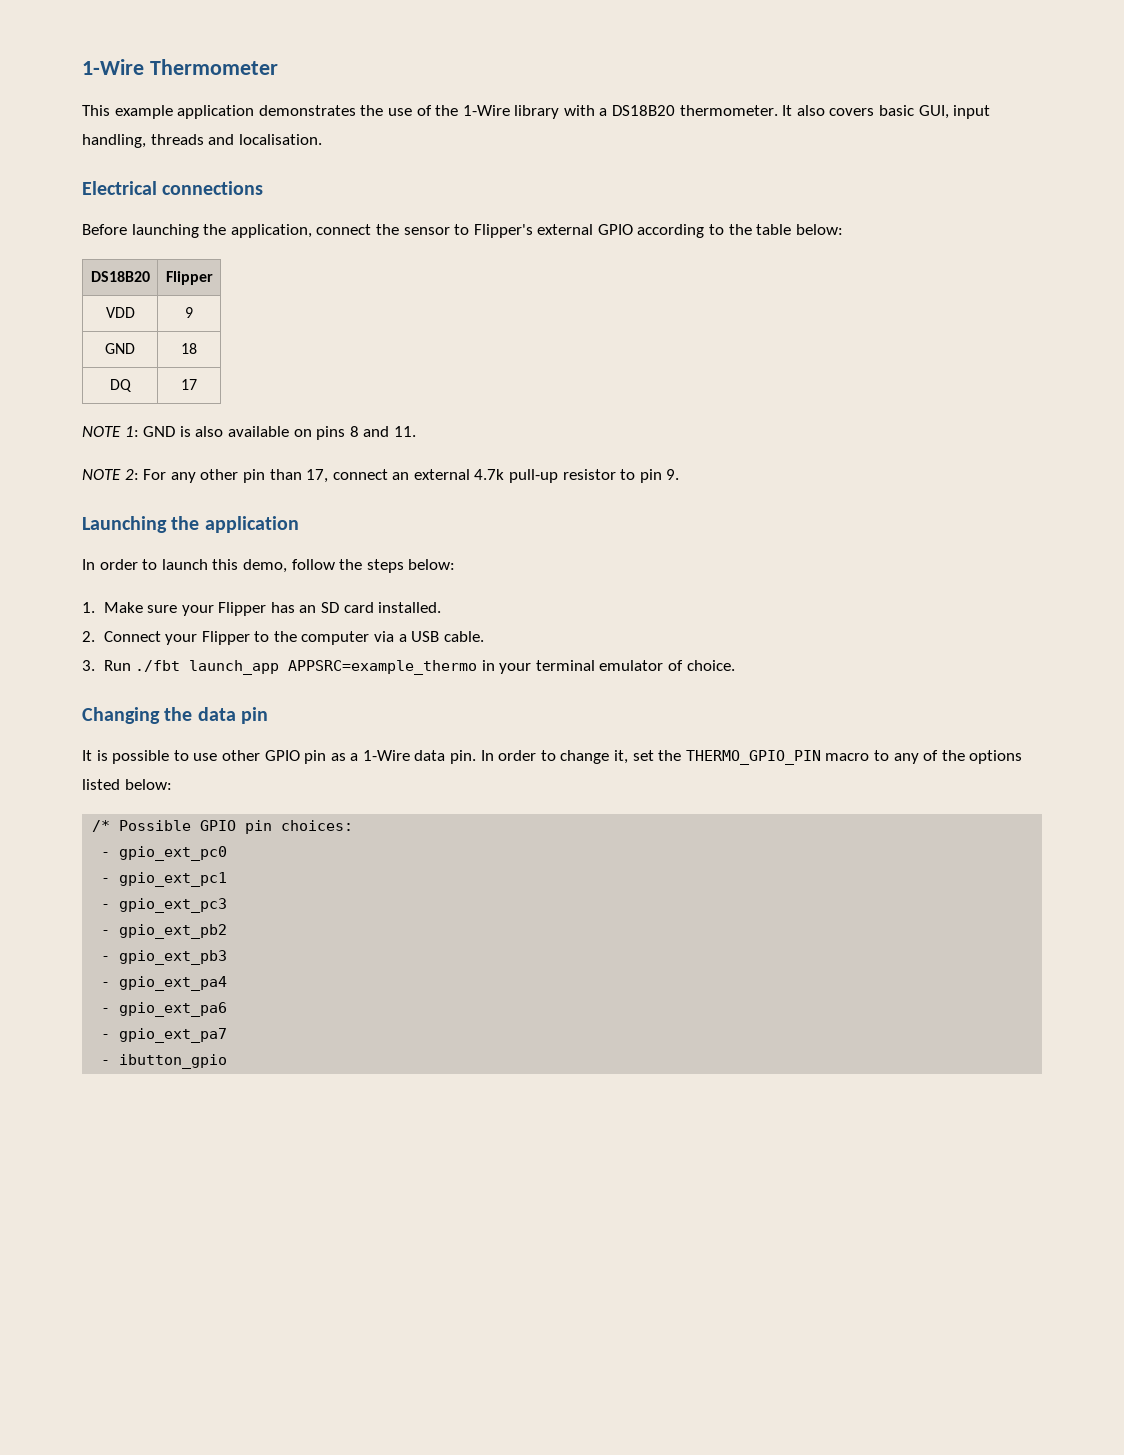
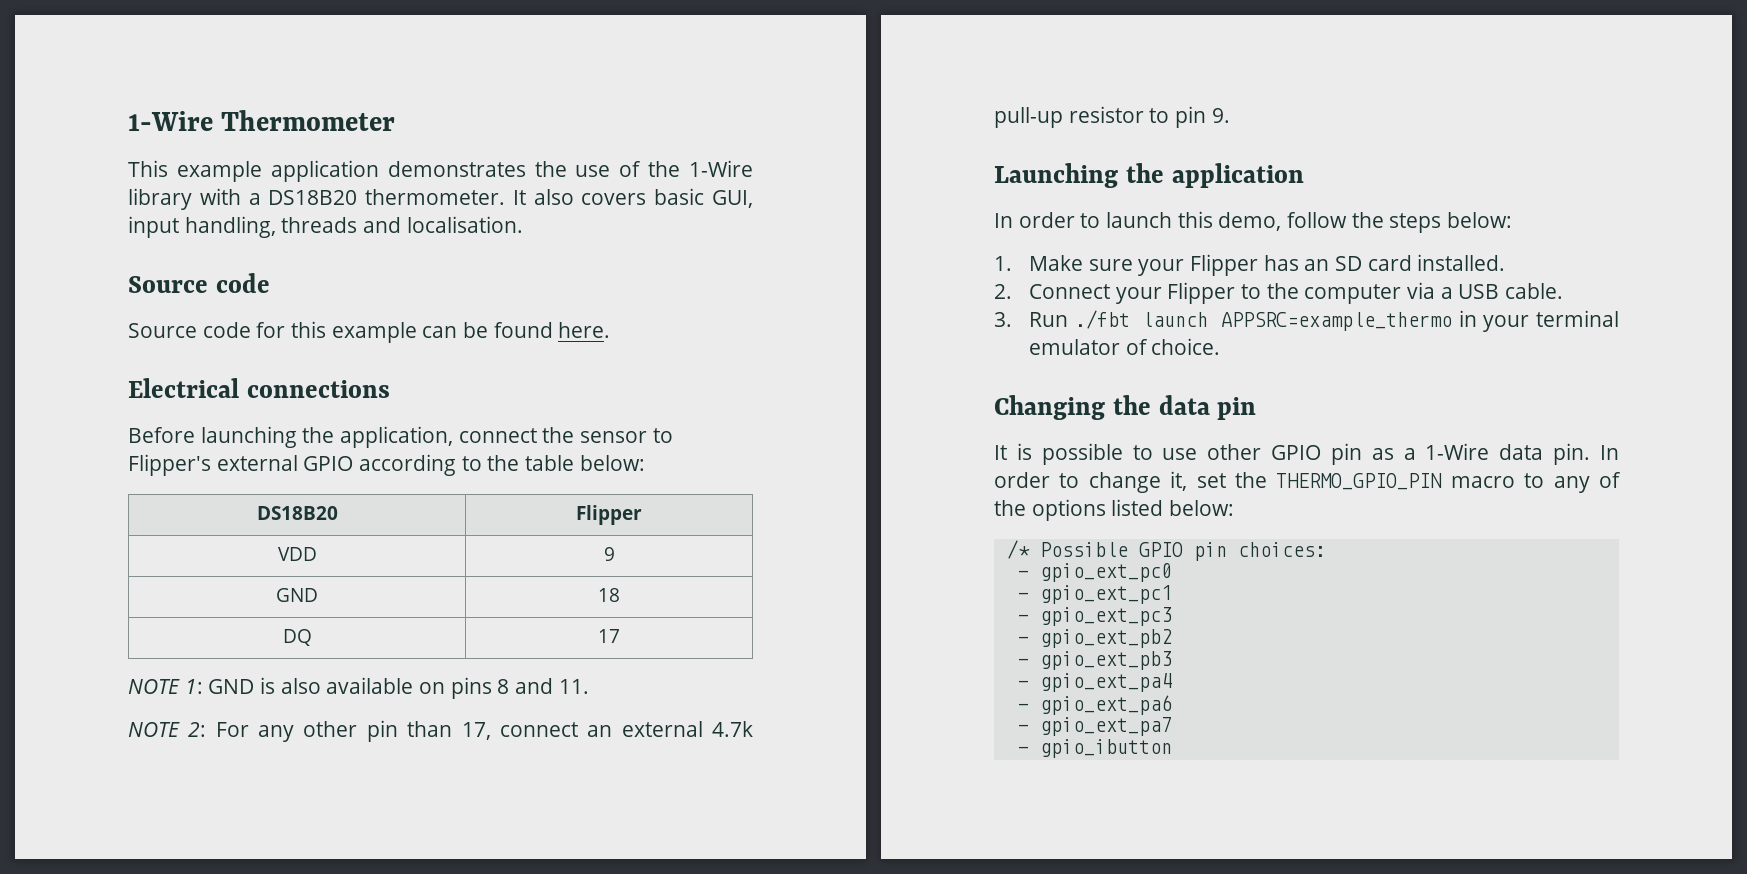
(322, 139) none -> [128,273,270,293] [128,321,611,343] // Source code // Source code for this example can be found here.
[189,660,280,675] launch_app -> [1142,312,1209,327] launch
[119,1054,228,1069] ibutton_gpio -> [1039,739,1172,758] gpio_ibutton

